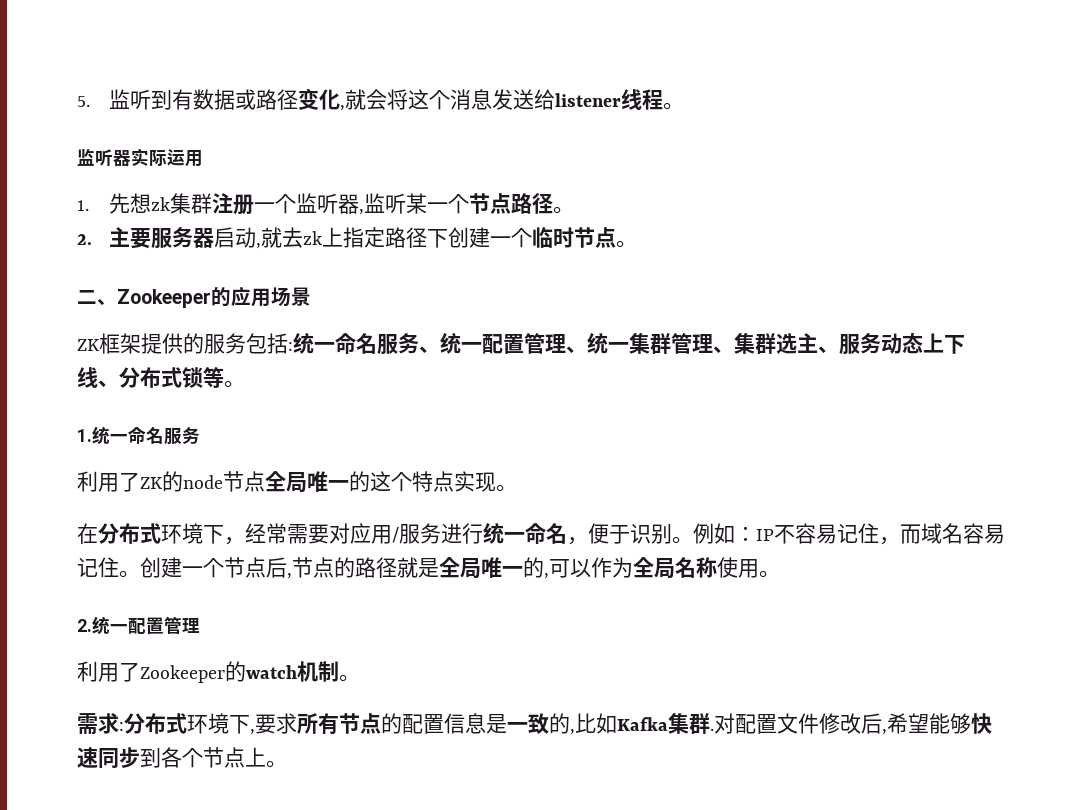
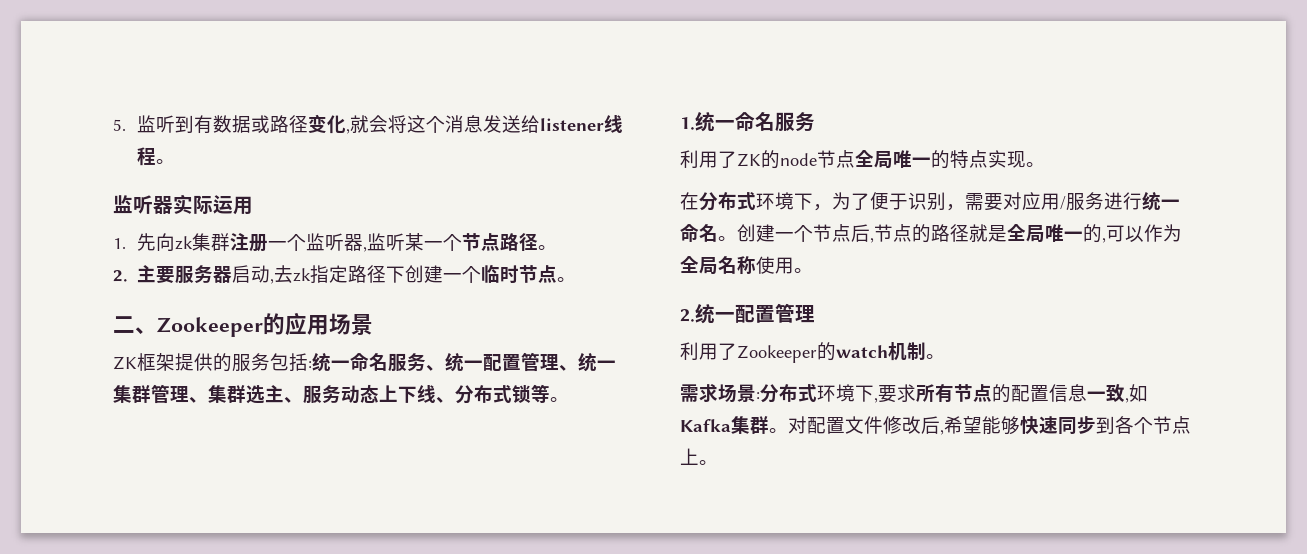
[130,193,152,213] 想 -> [155,233,175,251] 向
[261,227,344,248] 就去zk上 -> [274,265,312,283] 去zk
[370,471,412,492] 这个 -> (950, 159) none
[245,523,287,544] 经常 -> [832,192,965,211] 为了便于识别，
[567,523,1005,545] [77,557,119,578] ，便于识别。例如：IP不容易记住，而域名容易记住 -> (718, 233) none
(119, 723) none -> [718,384,756,403] 场景
[486,713,596,735] 是一致的,比 -> [1087,384,1129,403] 一致,
[710,728,714,731] . -> [769,428,788,433] 。

